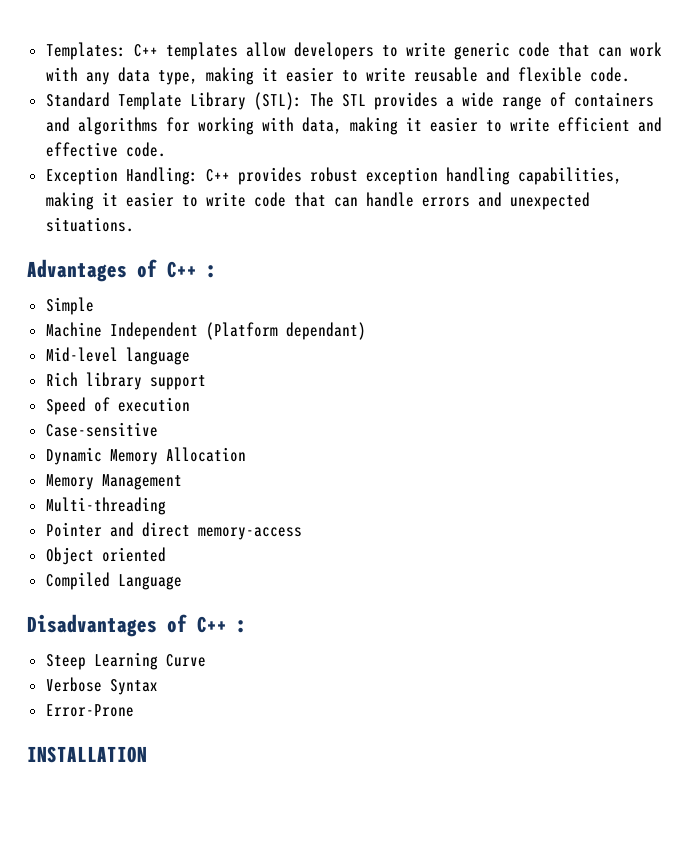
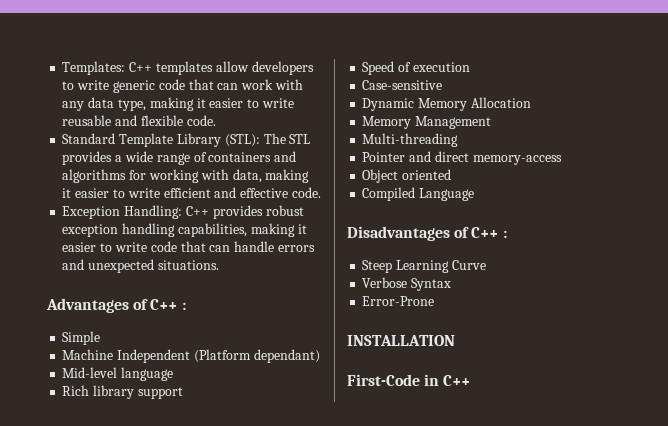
(147, 754) none -> [347,374,471,386] // First-Code in C++

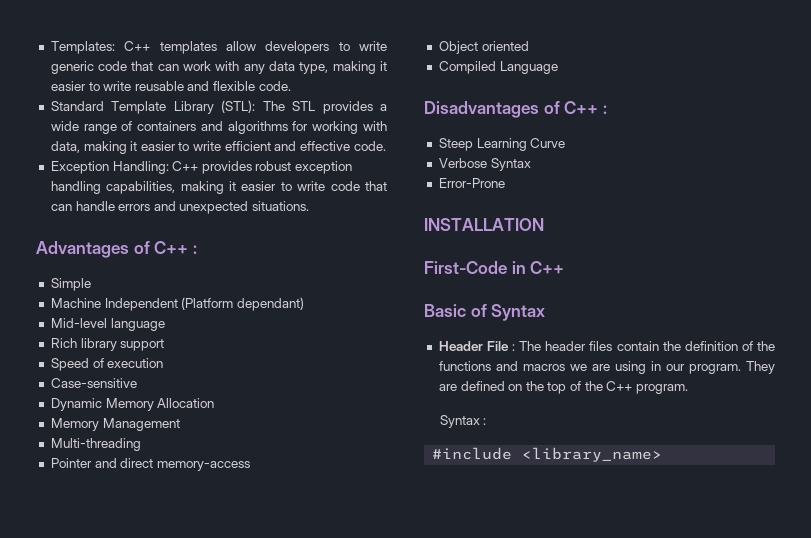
(471, 380) none -> [424,304,546,321] [438,341,775,351] [438,361,775,374] [438,381,689,394] [439,415,487,428] [432,447,663,462] // Basic of Syntax // Header File : The header files contain the definition of the functions and macros we are using in our program. They are defined on the top of the C++ program. // Syntax : // #include <library_name>

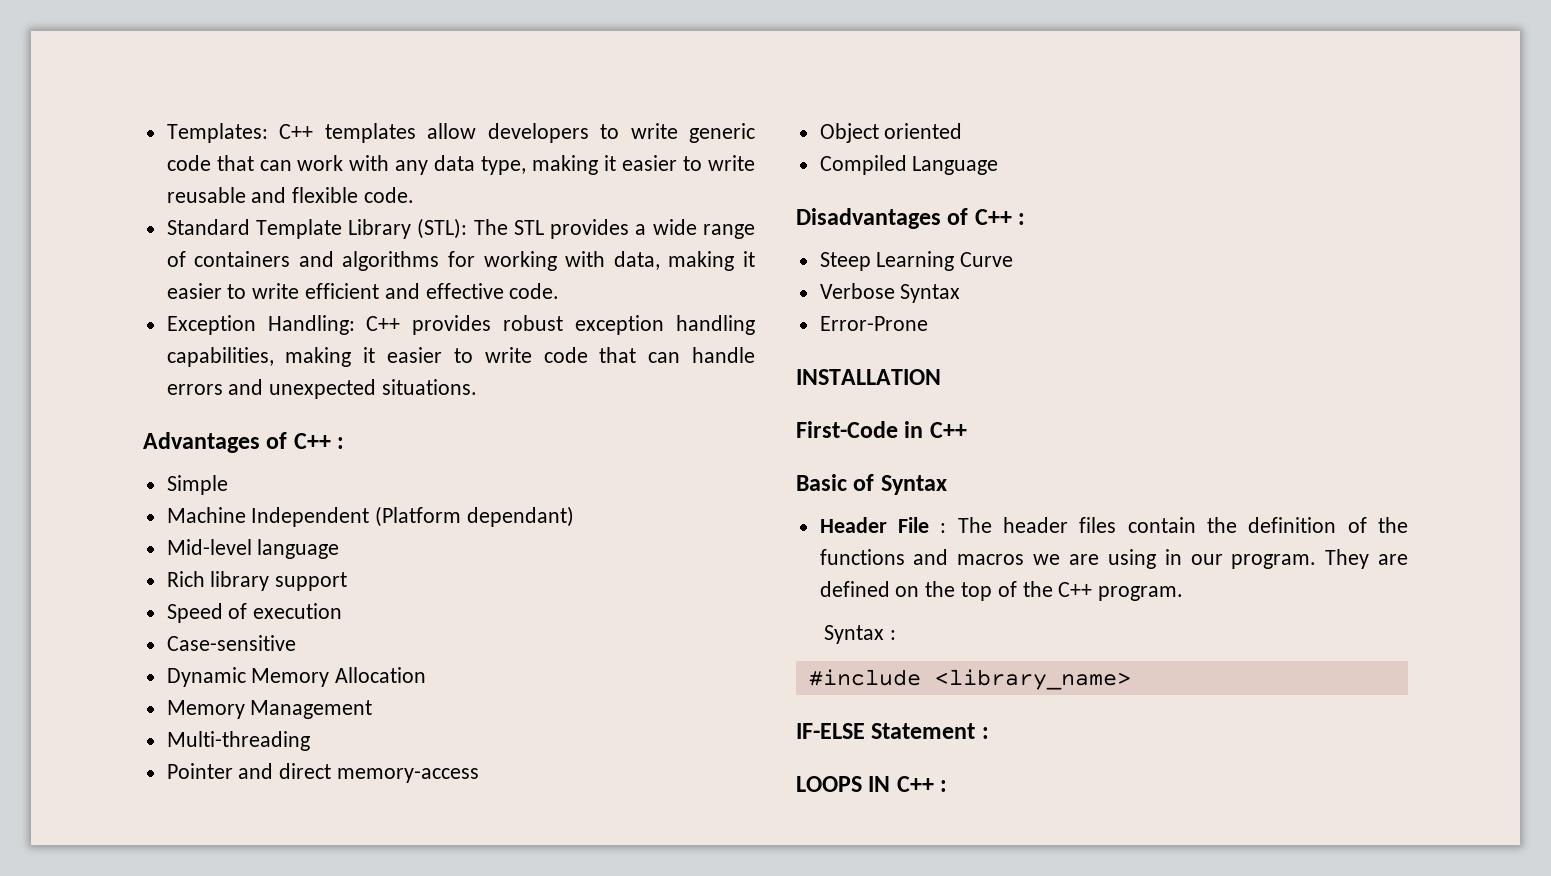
(663, 454) none -> [796,723,989,739] [796,776,948,792] // IF-ELSE Statement : // LOOPS IN C++ :

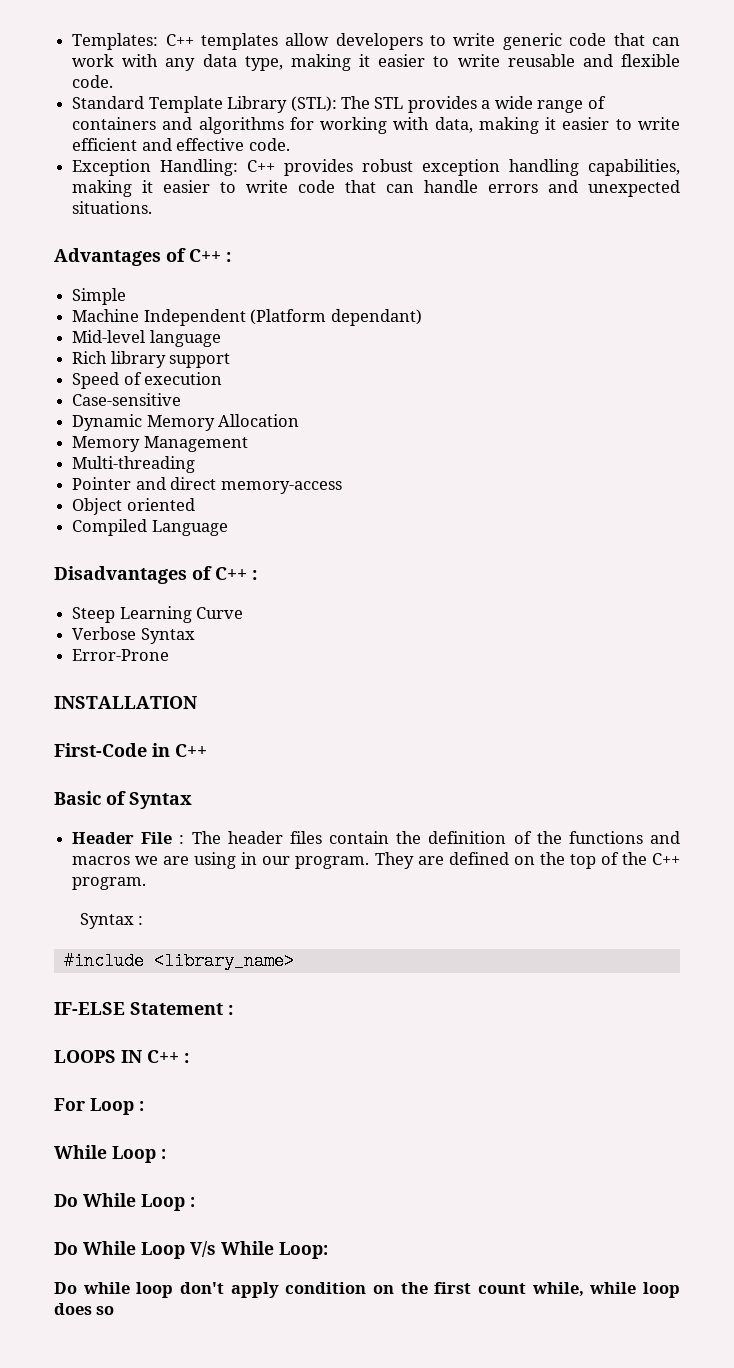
(948, 786) none -> [54,1098,144,1115] [54,1145,166,1163] [54,1193,195,1211] [54,1241,328,1259] [54,1282,680,1298] [54,1303,115,1315] // For Loop : // While Loop : // Do While Loop : // Do While Loop V/s While Loop: // Do while loop don't apply condition on the first count while, while loop does so

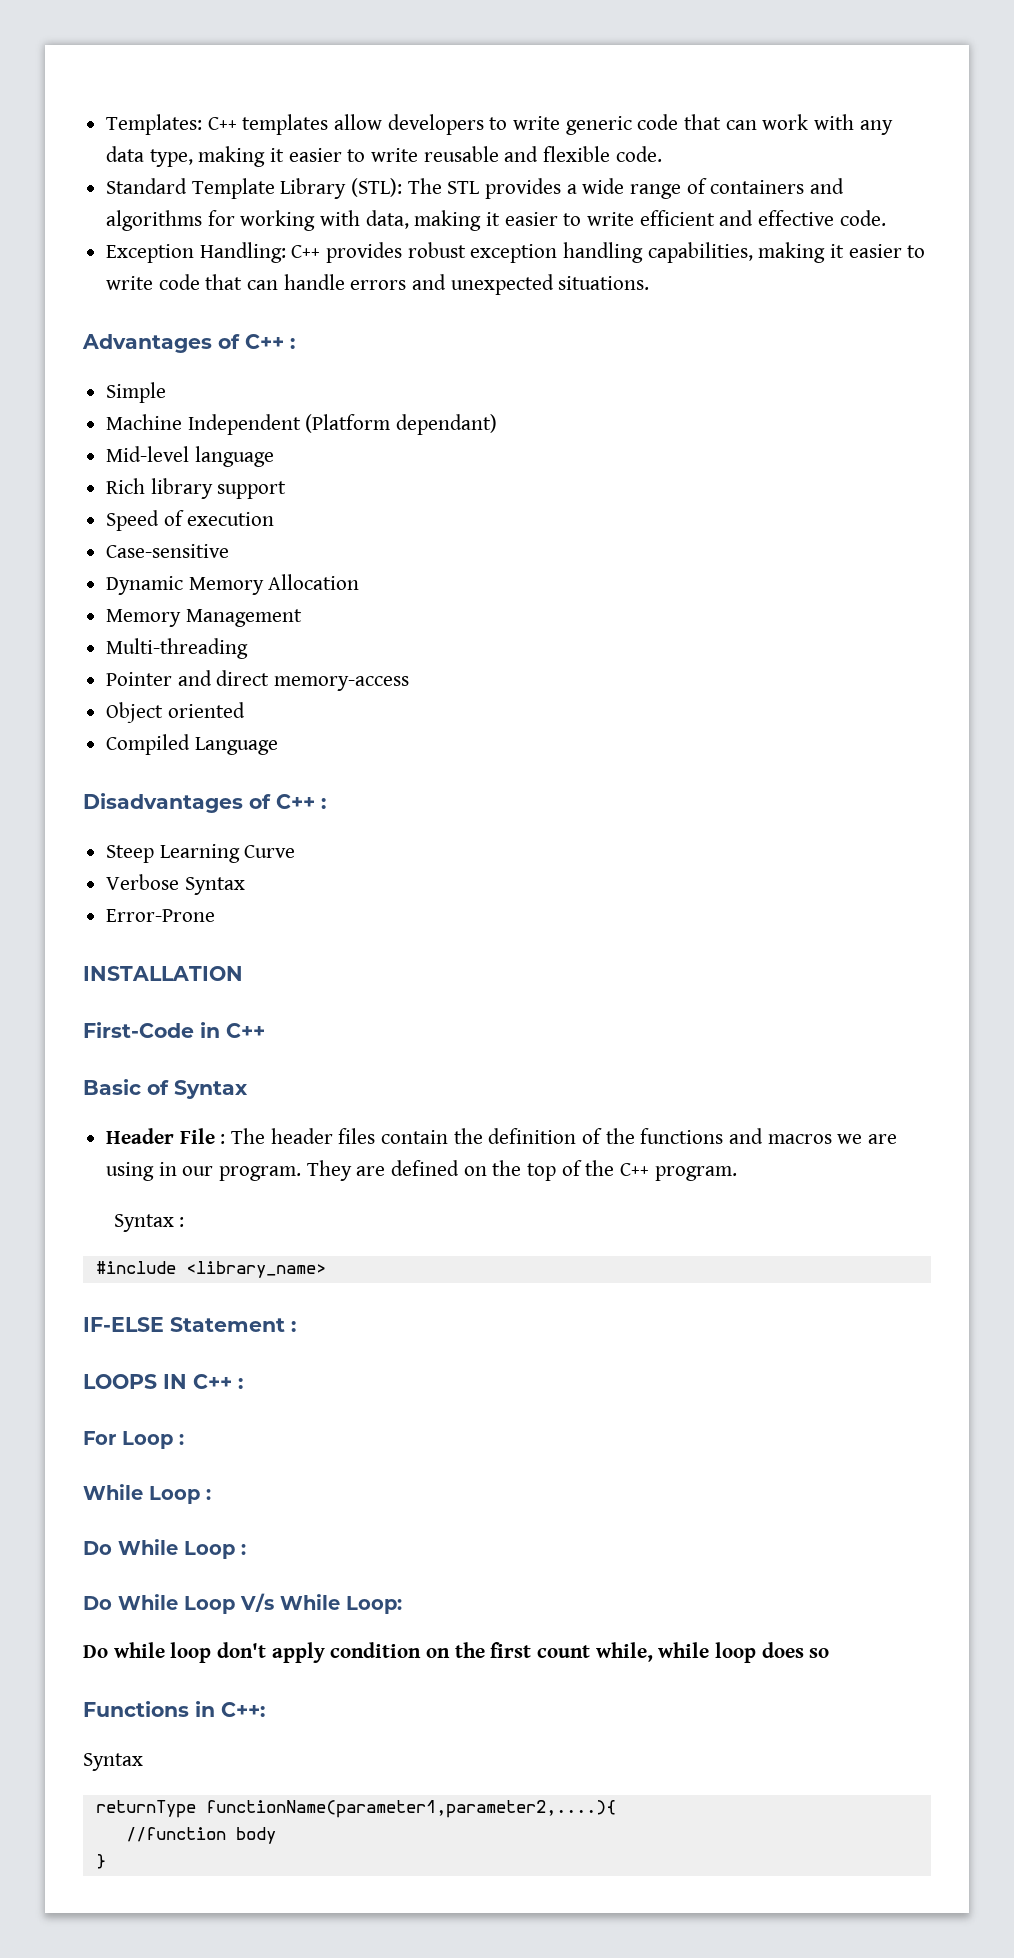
(115, 1310) none -> [83,1701,265,1717] [83,1753,143,1771] [95,1800,616,1818] [125,1827,276,1844] [95,1854,106,1869] // Functions in C++: // Syntax // returnType functionName(parameter1,parameter2,....){ // //function body // }

